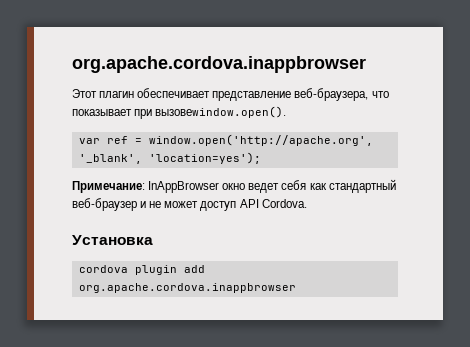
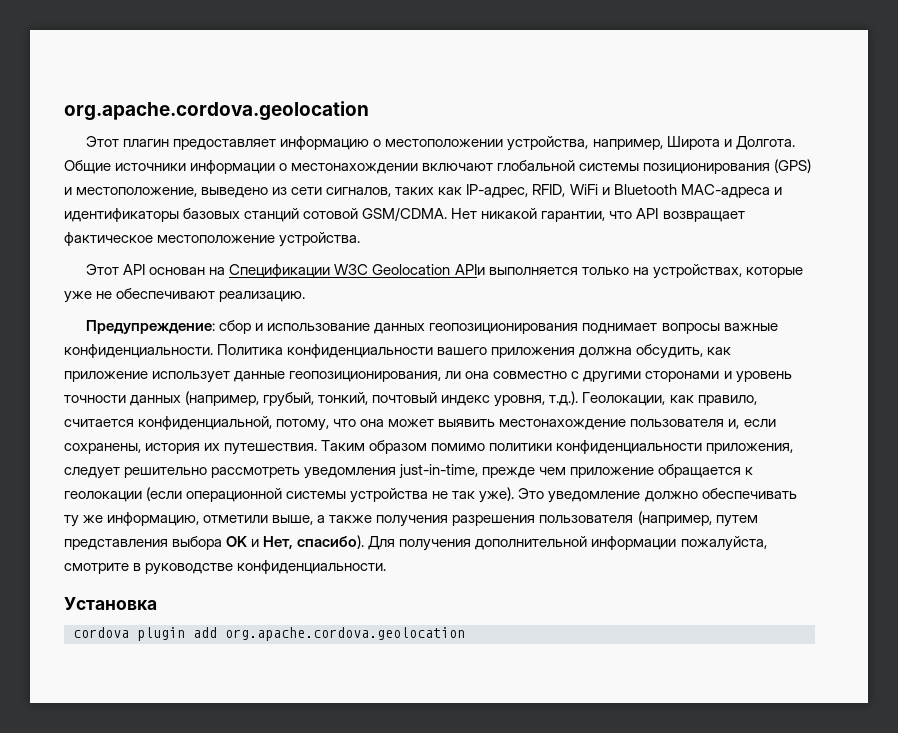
[72,56,366,73] org.apache.cordova.inappbrowser -> [64,101,369,121] org.apache.cordova.geolocation
[137,88,389,101] [72,106,287,119] [78,134,373,146] [78,152,261,164] [72,179,396,193] [72,198,307,211] обеспечивает представление веб-браузера, что показывает при вызовеwindow.open(). // var ref = window.open('http://apache.org', '_blank', 'location=yes'); // Примечание: InAppBrowser окно ведет себя как стандартный веб-браузер и не может доступ API Cordova. -> [173,136,795,151] [64,159,812,174] [64,184,782,198] [64,207,745,222] [64,232,361,247] [86,264,803,279] [64,288,306,303] [86,320,778,334] [64,344,732,359] [64,371,792,383] [64,391,757,407] [64,416,776,431] [64,440,794,455] [64,464,754,479] [64,487,797,503] [64,511,758,527] [64,535,767,551] [64,560,387,575] предоставляет информацию о местоположении устройства, например, Широта и Долгота. Общие источники информации о местонахождении включают глобальной системы позиционирования (GPS) и местоположение, выведено из сети сигналов, таких как IP-адрес, RFID, WiFi и Bluetooth MAC-адреса и идентификаторы базовых станций сотовой GSM/CDMA. Нет никакой гарантии, что API возвращает фактическое местоположение устройства. // Этот API основан на Спецификации W3C Geolocation APIи выполняется только на устройствах, которые уже не обеспечивают реализацию. // Предупреждение: сбор и использование данных геопозиционирования поднимает вопросы важные конфиденциальности. Политика конфиденциальности вашего приложения должна обсудить, как приложение использует данные геопозиционирования, ли она совместно с другими сторонами и уровень точности данных (например, грубый, тонкий, почтовый индекс уровня, т.д.). Геолокации, как правило, считается конфиденциальной, потому, что она может выявить местонахождение пользователя и, если сохранены, история их путешествия. Таким образом помимо политики конфиденциальности приложения, следует решительно рассмотреть уведомления just-in-time, прежде чем приложение обращается к геолокации (если операционной системы устройства не так уже). Это уведомление должно обеспечивать ту же информацию, отметили выше, а также получения разрешения пользователя (например, путем представления выбора OK и Нет, спасибо). Для получения дополнительной информации пожалуйста, смотрите в руководстве конфиденциальности.
[78,283,296,293] org.apache.cordova.inappbrowser -> [225,627,465,641] org.apache.cordova.geolocation

